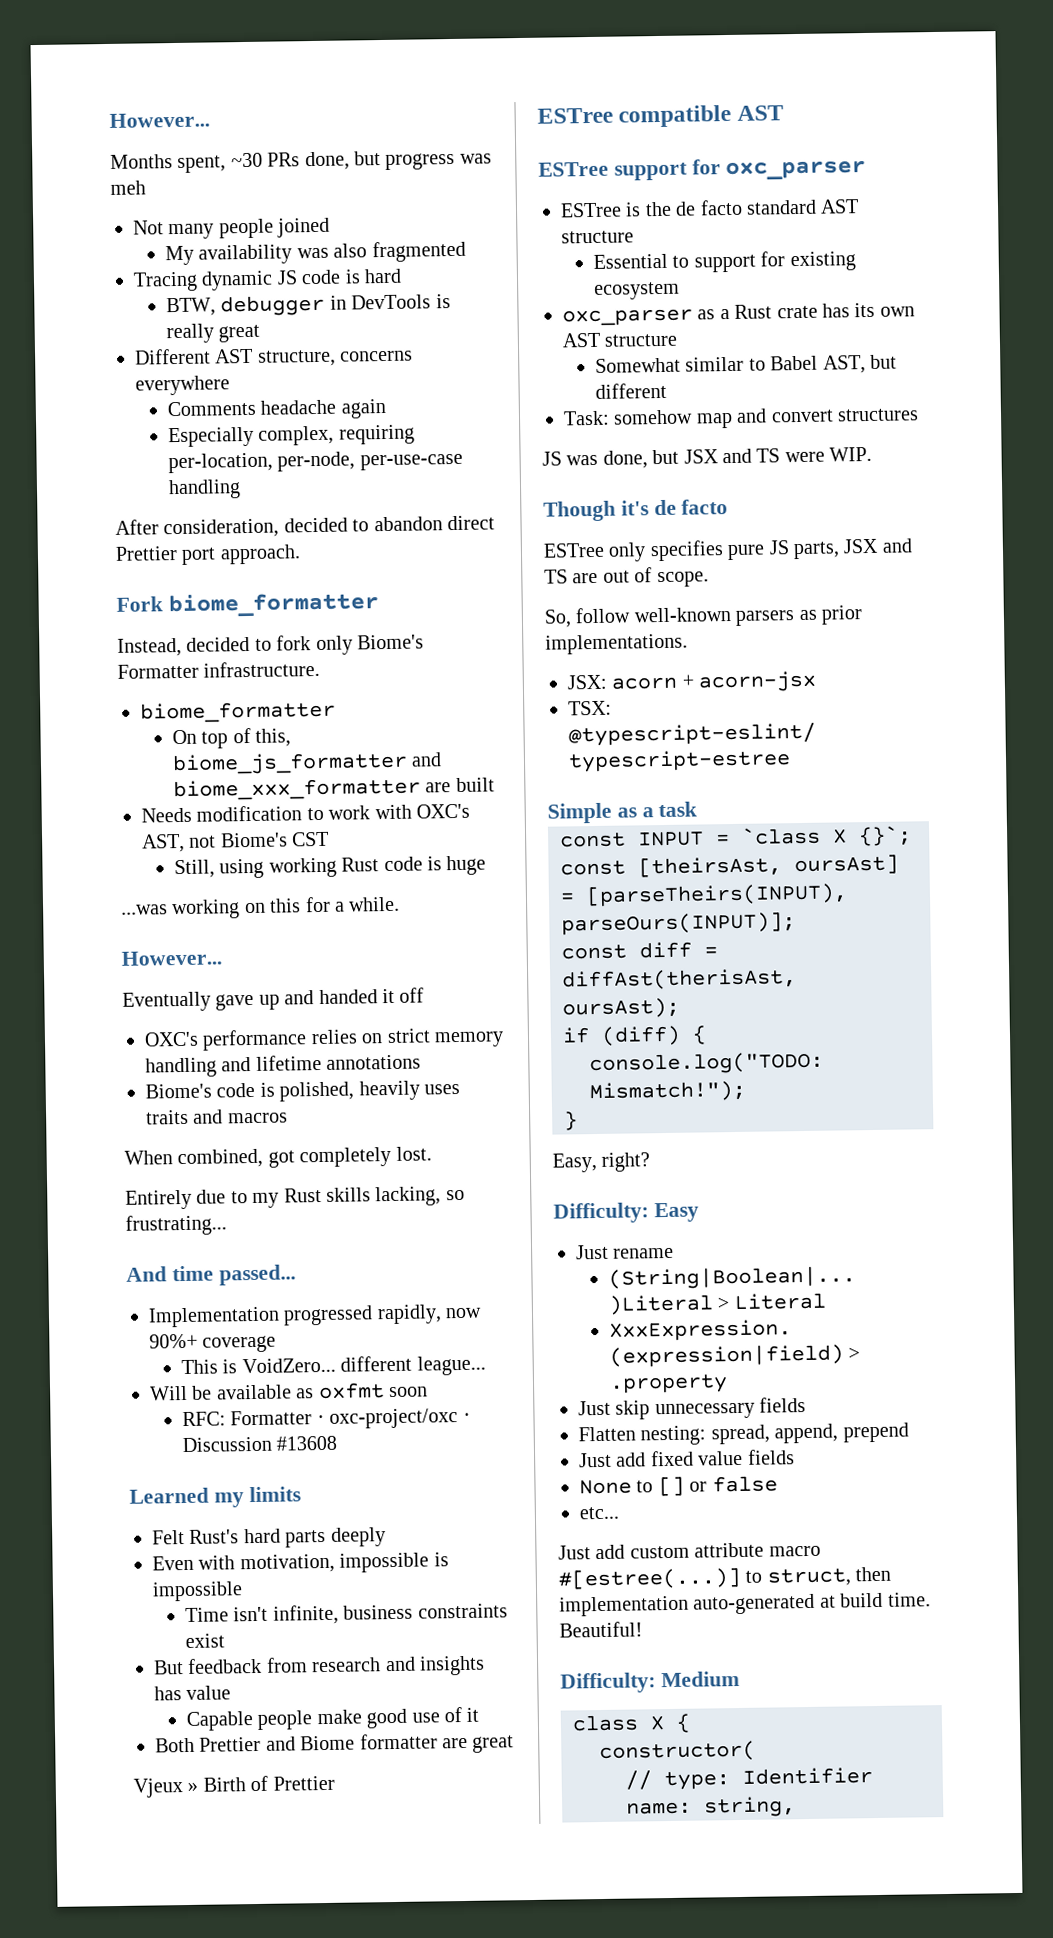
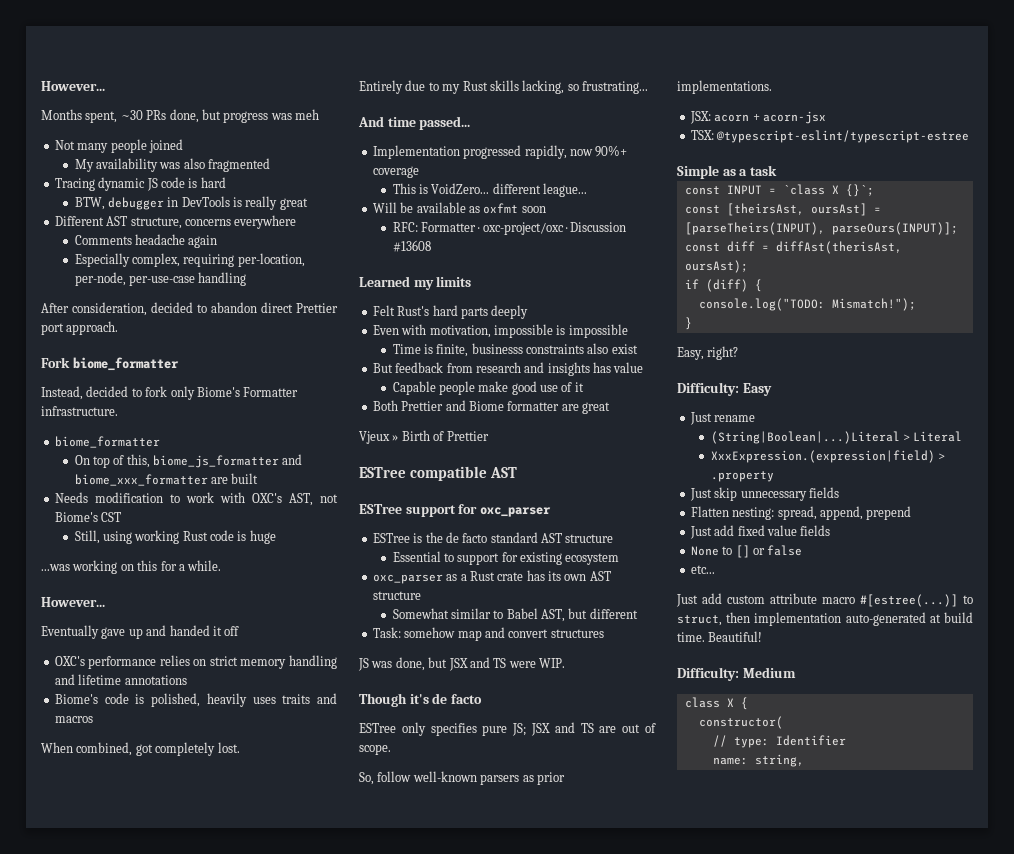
[233,1603,508,1625] isn't infinite, business constraints -> [423,343,609,357] is finite, businesss constraints also
[768,540,840,560] JS parts, -> [512,723,527,736] JS;

